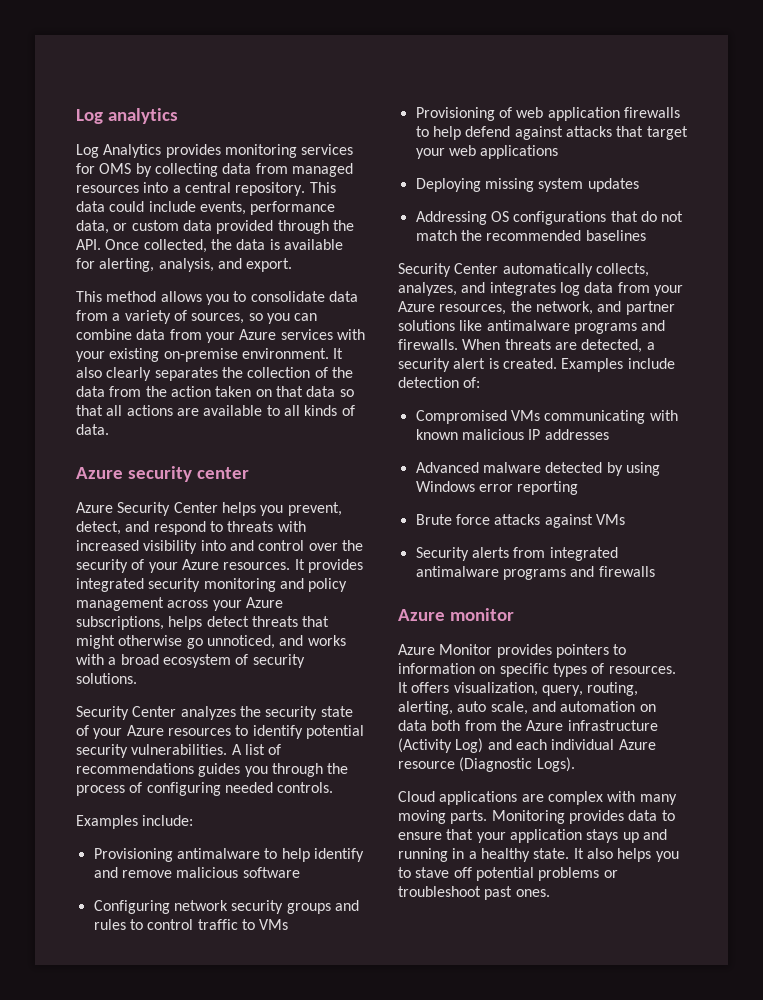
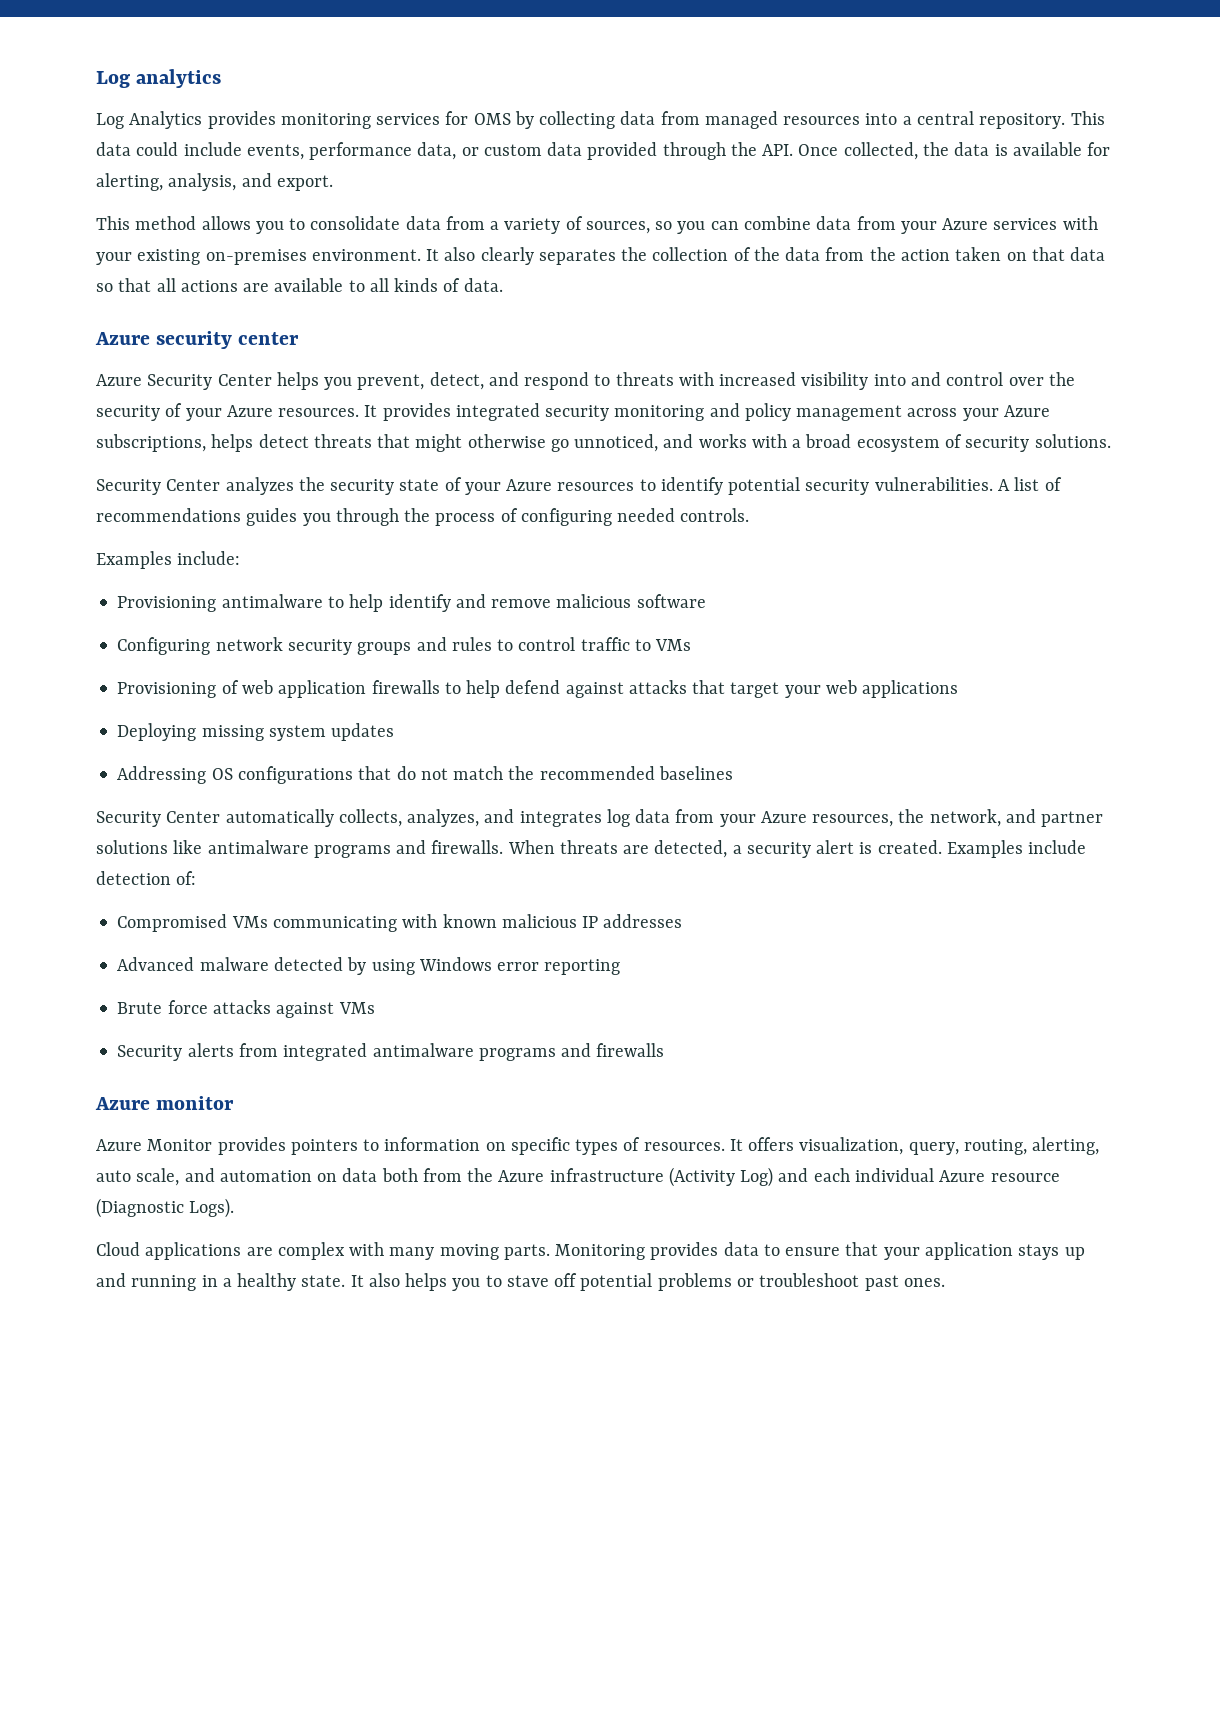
[163,348,238,362] on-premise -> [205,249,307,265] on-premises

